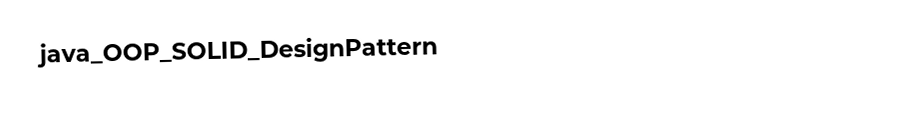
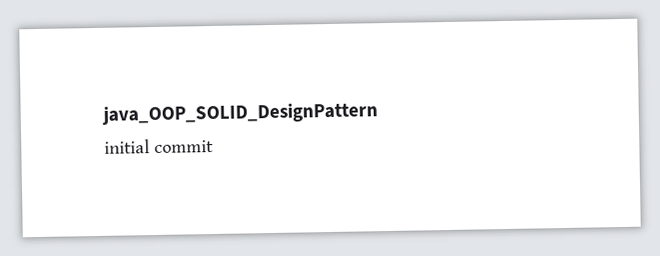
(438, 51) none -> [104,139,214,154] // initial commit

